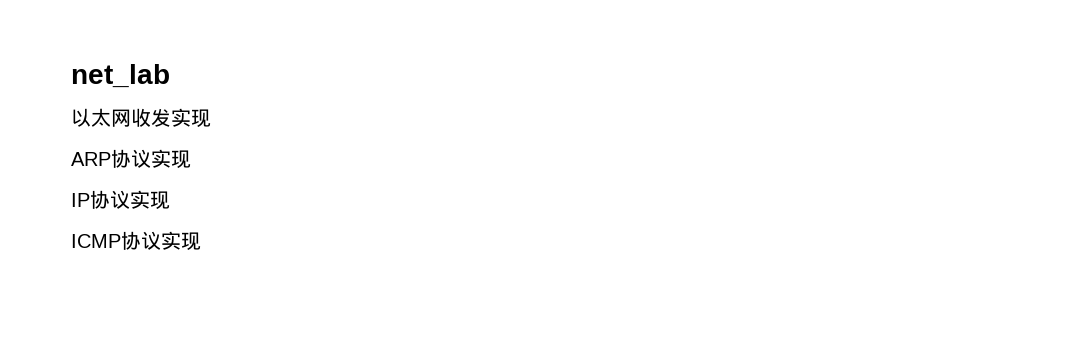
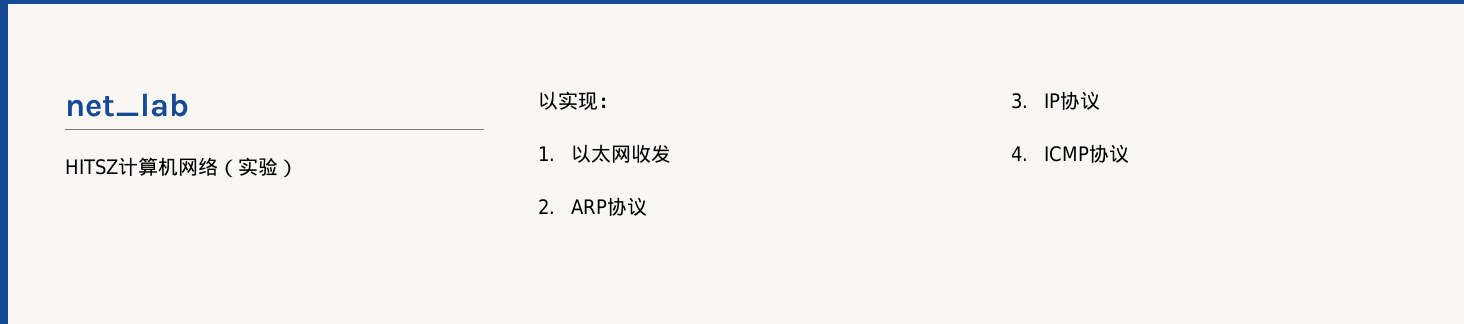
(170, 76) none -> [65,157,298,178] [538,91,618,111] [538,146,555,161] HITSZ计算机网络（实验） // 以实现： // 1.
[171,108,211,128] 实现 // -> [538,199,555,214] // 2.
[151,149,191,169] 实现 // -> [1011,93,1028,109] // 3.
[130,190,170,210] 实现 // -> [1011,146,1028,161] // 4.
[161,231,201,251] 实现 -> (1129, 153) none

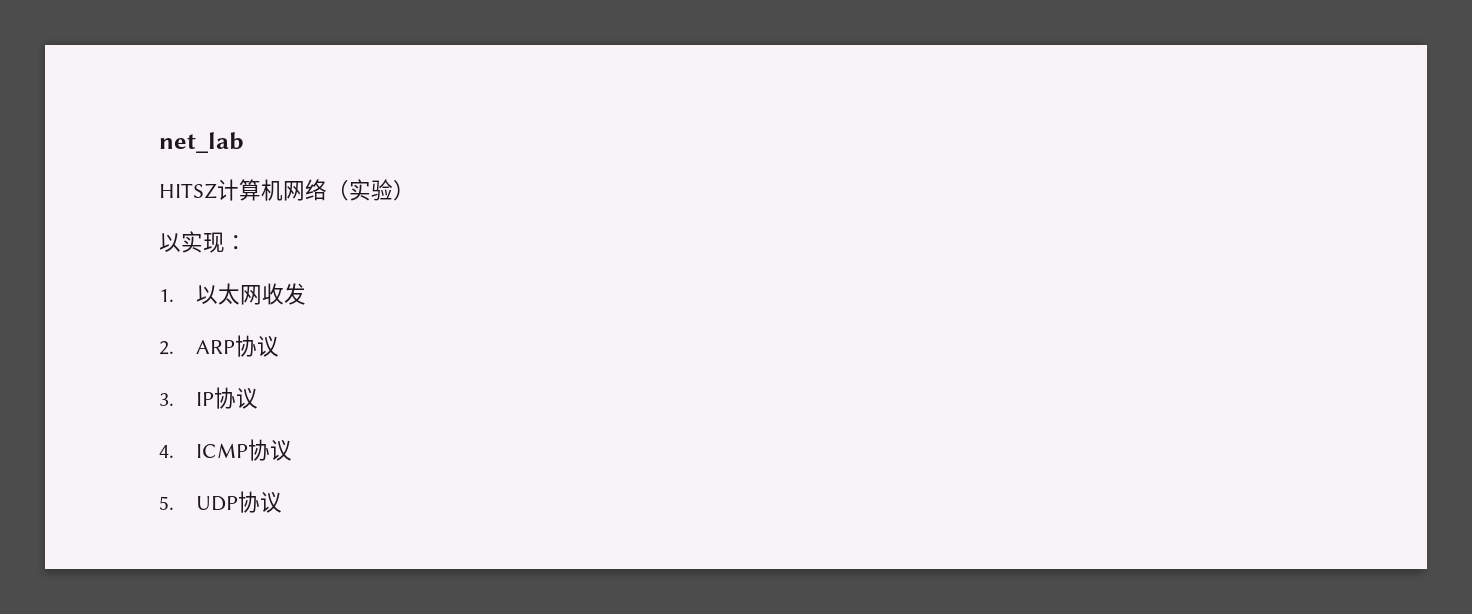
(1129, 153) none -> [159,491,283,513] // 5. UDP协议

